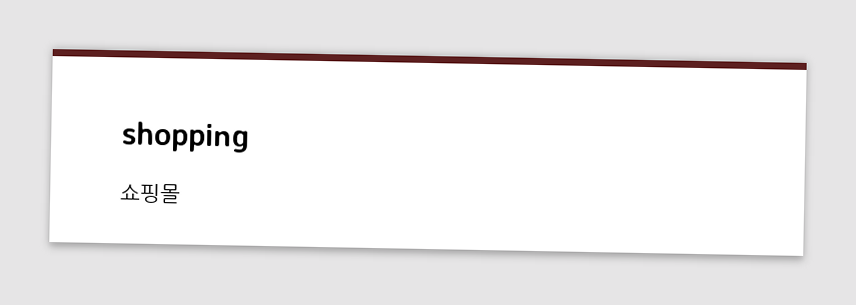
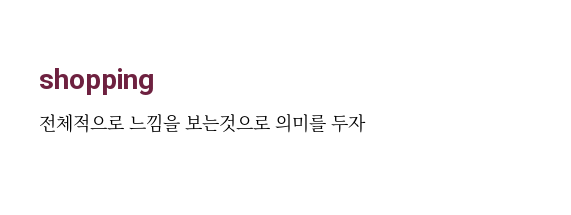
[120,183,181,204] 쇼핑몰 -> [39,113,366,133] 전체적으로 느낌을 보는것으로 의미를 두자

